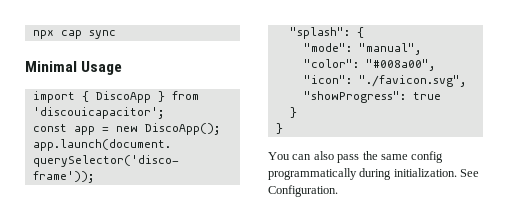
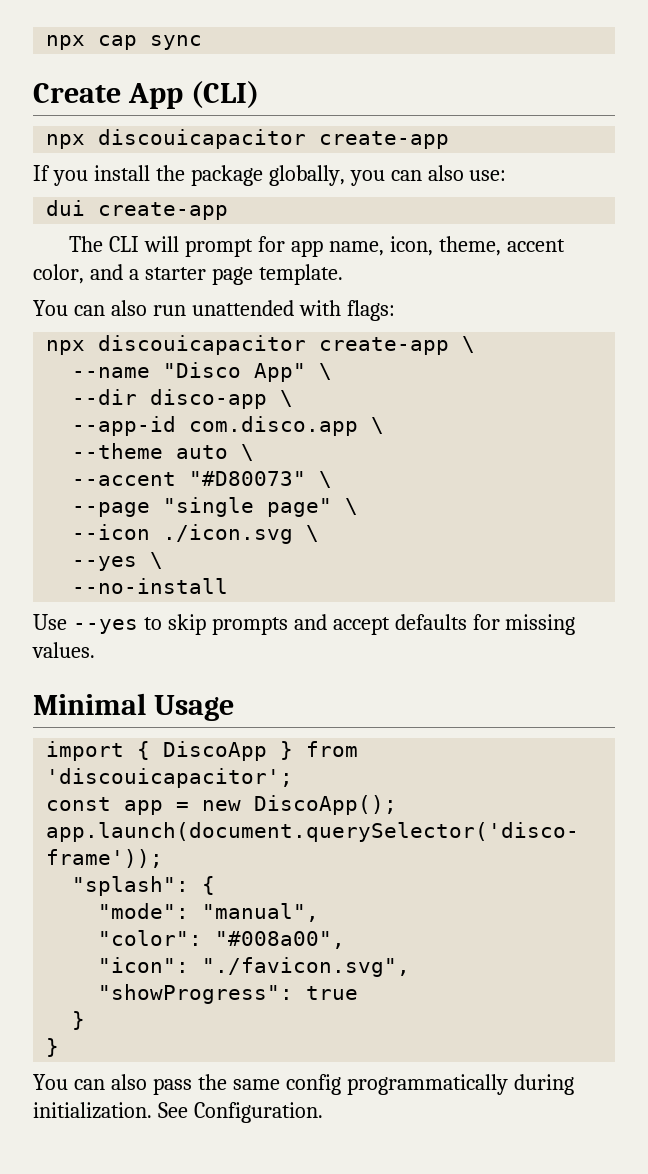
(116, 34) none -> [33,81,259,109] [46,129,450,149] [33,165,507,186] [46,200,229,220] [69,236,565,257] [33,264,343,285] [33,300,395,321] [46,335,476,355] [72,362,333,382] [72,389,294,409] [72,416,385,436] [72,443,255,461] [72,471,333,488] [72,497,359,517] [72,524,320,544] [72,552,164,571] [72,578,229,594] [33,614,576,635] [32,642,95,658] // Create App (CLI) // npx discouicapacitor create-app // If you install the package globally, you can also use: // dui create-app // The CLI will prompt for app name, icon, theme, accent color, and a starter page template. // You can also run unattended with flags: // npx discouicapacitor create-app \ // --name "Disco App" \ // --dir disco-app \ // --app-id com.disco.app \ // --theme auto \ // --accent "#D80073" \ // --page "single page" \ // --icon ./icon.svg \ // --yes \ // --no-install // Use --yes to skip prompts and accept defaults for missing values.

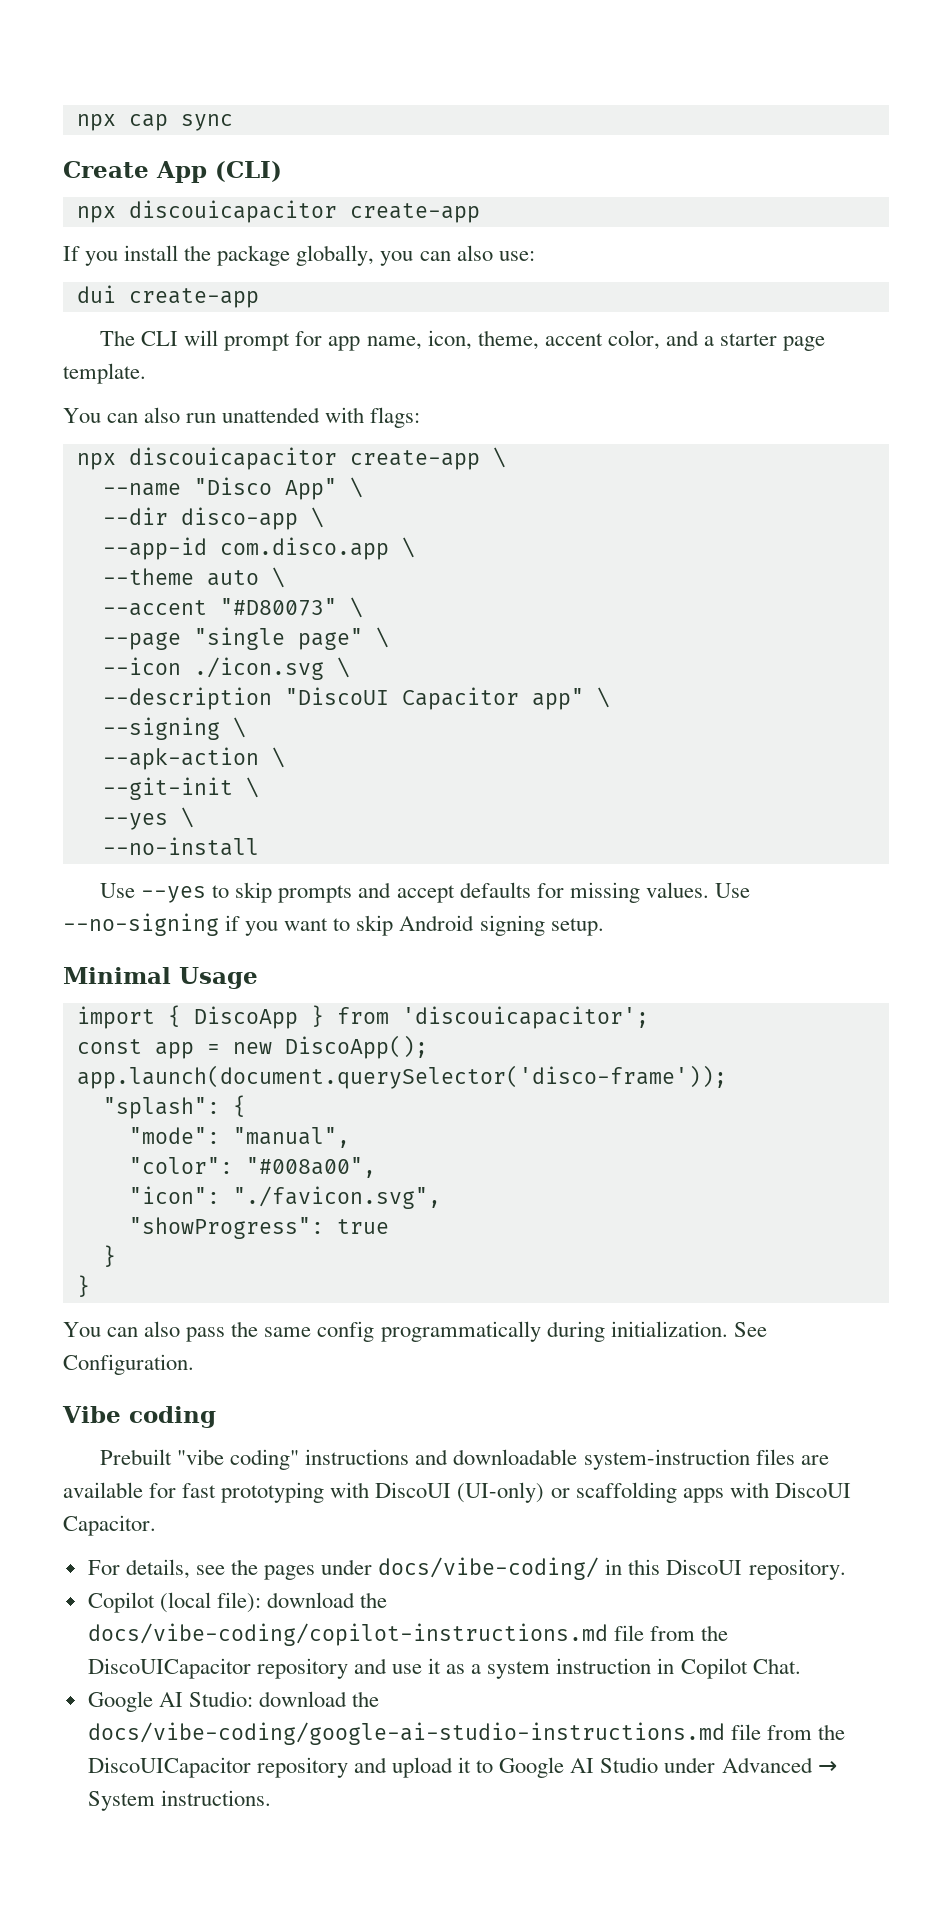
(320, 533) none -> [102,687,610,710] [102,717,246,740] [102,747,285,770] [102,777,259,800] // --description "DiscoUI Capacitor app" \ // --signing \ // --apk-action \ // --git-init \
(95, 650) none -> [714,883,750,898] [63,913,604,936] Use --no-signing if you want to skip Android signing setup.
(323, 1112) none -> [62,1406,216,1428] [100,1449,829,1470] [63,1482,851,1503] [63,1515,156,1536] [87,1557,846,1580] [87,1592,388,1613] [87,1623,728,1646] [87,1658,801,1679] [87,1691,380,1712] [87,1722,845,1745] [87,1757,837,1778] [87,1790,271,1811] // Vibe coding // Prebuilt "vibe coding" instructions and downloadable system-instruction files are available for fast prototyping with DiscoUI (UI-only) or scaffolding apps with DiscoUI Capacitor. // For details, see the pages under docs/vibe-coding/ in this DiscoUI repository. // Copilot (local file): download the docs/vibe-coding/copilot-instructions.md file from the DiscoUICapacitor repository and use it as a system instruction in Copilot Chat. // Google AI Studio: download the docs/vibe-coding/google-ai-studio-instructions.md file from the DiscoUICapacitor repository and upload it to Google AI Studio under Advanced → System instructions.

